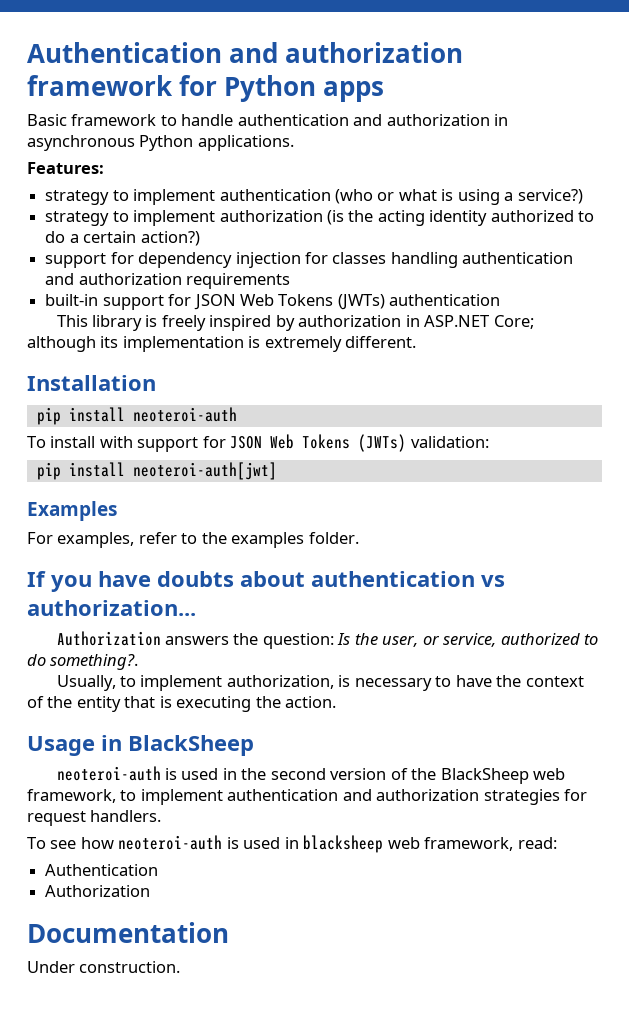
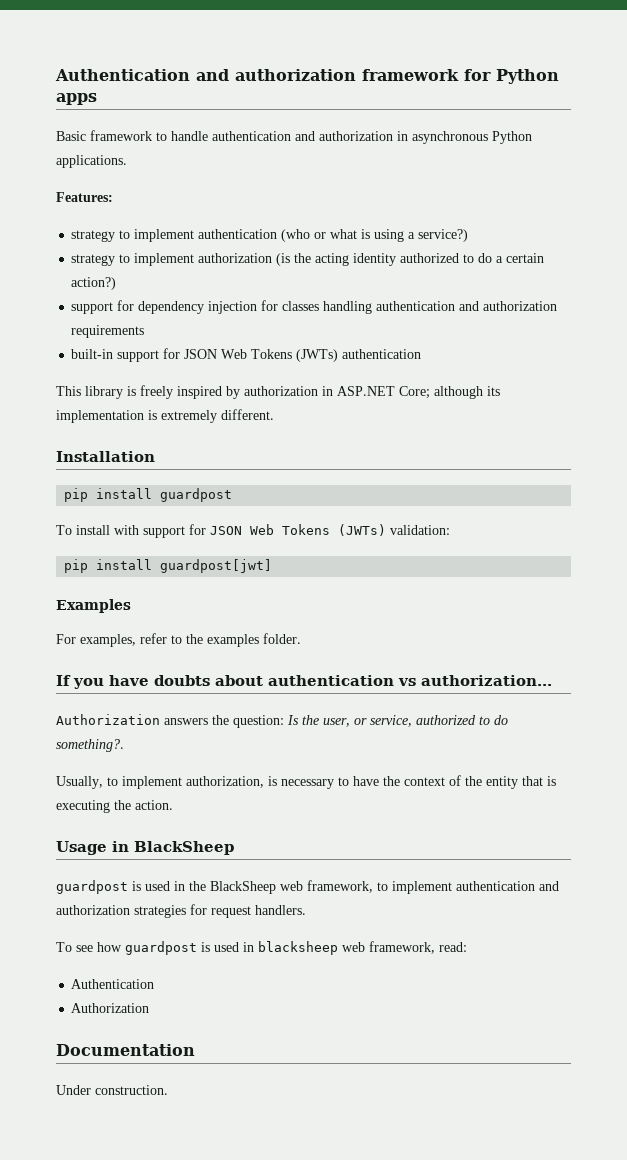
[132,407,237,422] neoteroi-auth -> [160,488,233,502] guardpost
[132,462,277,480] neoteroi-auth[jwt] -> [160,559,273,573] guardpost[jwt]
[56,766,161,781] neoteroi-auth -> [56,880,128,894] guardpost
[270,768,437,780] second version of the -> (206, 886) none
[118,835,223,850] neoteroi-auth -> [125,941,197,955] guardpost

